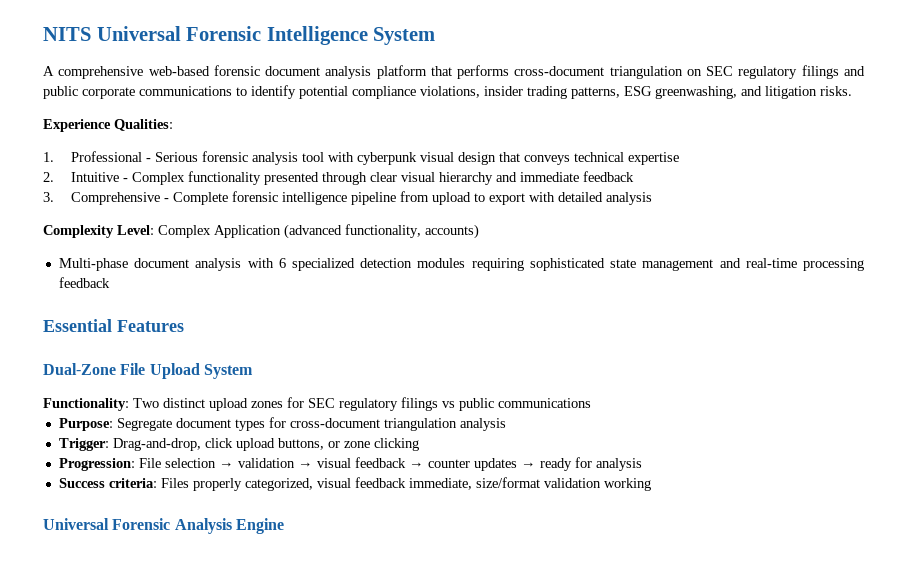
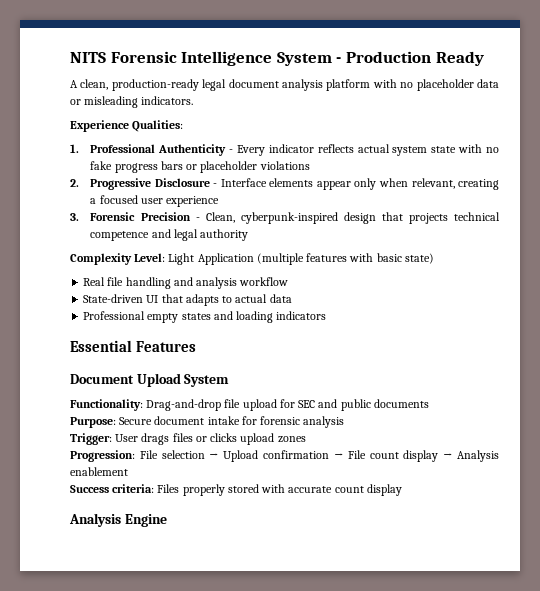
[96,26,181,41] Universal -> (106, 57) none
[43,65,865,79] [43,85,852,99] [43,119,173,132] [43,151,680,165] [43,171,635,185] [43,191,653,205] [43,224,479,239] [58,258,864,271] [58,277,110,288] // A comprehensive web-based forensic document analysis platform that performs cross-document triangulation on SEC regulatory filings and public corporate communications to identify potential compliance violations, insider trading patterns, ESG greenwashing, and litigation risks. // Experience Qualities: // 1. Professional - Serious forensic analysis tool with cyberpunk visual design that conveys technical expertise // 2. Intuitive - Complex functionality presented through clear visual hierarchy and immediate feedback // 3. Comprehensive - Complete forensic intelligence pipeline from upload to export with detailed analysis // Complexity Level: Complex Application (advanced functionality, accounts) // Multi-phase document analysis with 6 specialized detection modules requiring sophisticated state management and real-time processing feedback -> [336,51,484,66] [70,79,499,91] [70,96,194,108] [70,120,184,132] [70,144,499,156] [90,161,310,173] [70,178,499,190] [90,195,220,207] [70,212,500,224] [90,229,249,241] [70,253,434,265] [83,277,289,289] [83,294,292,306] [83,311,327,323] - Production Ready // A clean, production-ready legal document analysis platform with no placeholder data or misleading indicators. // Experience Qualities: // 1. Professional Authenticity - Every indicator reflects actual system state with no fake progress bars or placeholder violations // 2. Progressive Disclosure - Interface elements appear only when relevant, creating a focused user experience // 3. Forensic Precision - Clean, cyberpunk-inspired design that projects technical competence and legal authority // Complexity Level: Light Application (multiple features with basic state) // Real file handling and analysis workflow // State-driven UI that adapts to actual data // Professional empty states and loading indicators
[43,363,146,375] Dual-Zone File -> [70,374,134,384] Document
[133,397,591,411] [58,417,506,431] [58,438,419,451] [58,457,642,471] [58,477,651,491] [43,518,171,530] Two distinct upload zones for SEC regulatory filings vs public communications // Purpose: Segregate document types for cross-document triangulation analysis // Trigger: Drag-and-drop, click upload buttons, or zone clicking // Progression: File selection → validation → visual feedback → counter updates → ready for analysis // Success criteria: Files properly categorized, visual feedback immediate, size/format validation working // Universal Forensic -> [146,399,429,411] [70,416,345,428] [70,433,306,445] [70,450,499,462] [70,467,128,476] [70,484,402,496] Drag-and-drop file upload for SEC and public documents // Purpose: Secure document intake for forensic analysis // Trigger: User drags files or clicks upload zones // Progression: File selection → Upload confirmation → File count display → Analysis enablement // Success criteria: Files properly stored with accurate count display //

